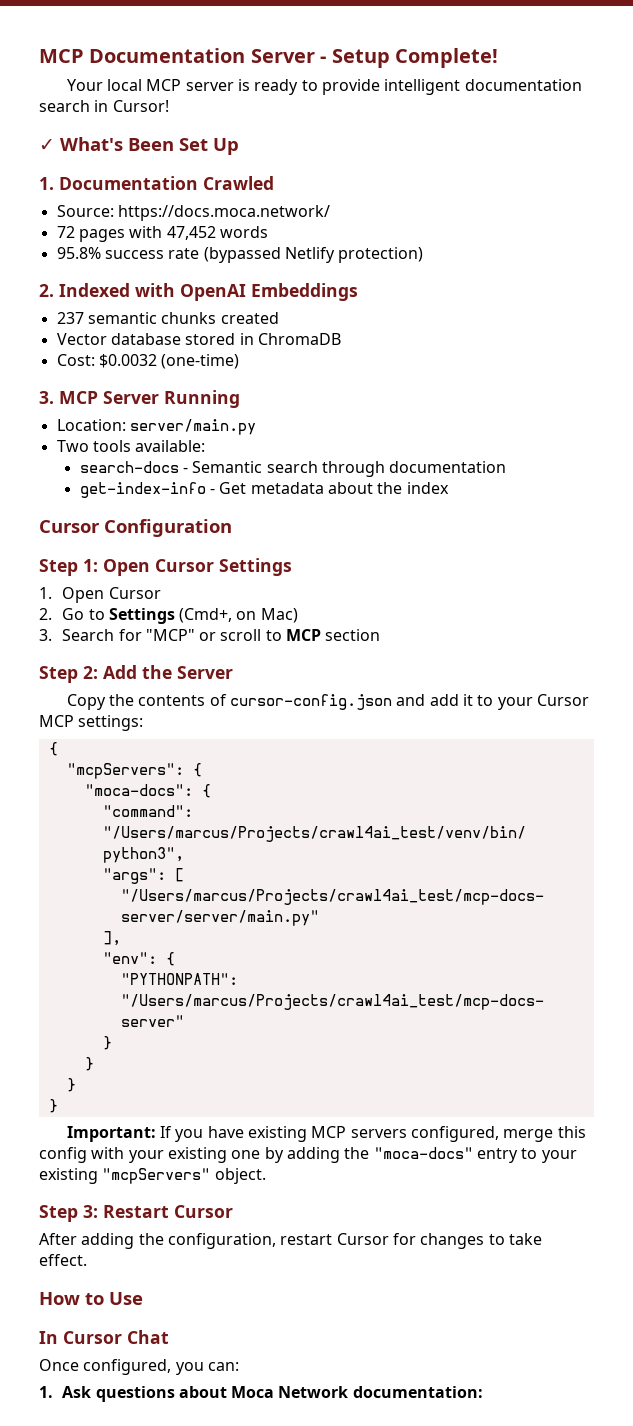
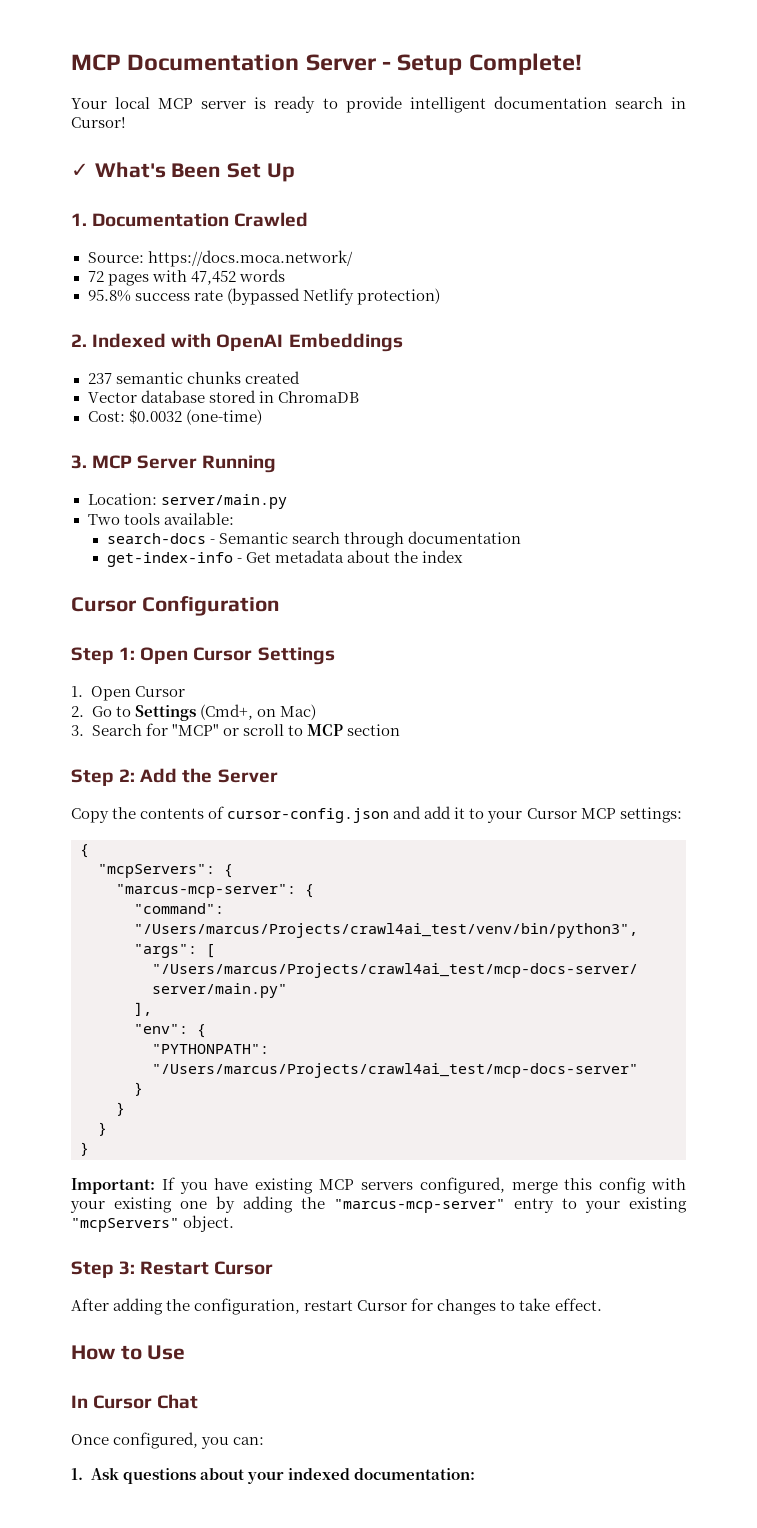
[84,784,193,796] "moca-docs": -> [116,884,296,898] "marcus-mcp-server":
[373,1147,473,1159] "moca-docs" -> [334,1199,505,1213] "marcus-mcp-server"
[231,1386,349,1398] Moca Network -> [246,1468,350,1484] your indexed

